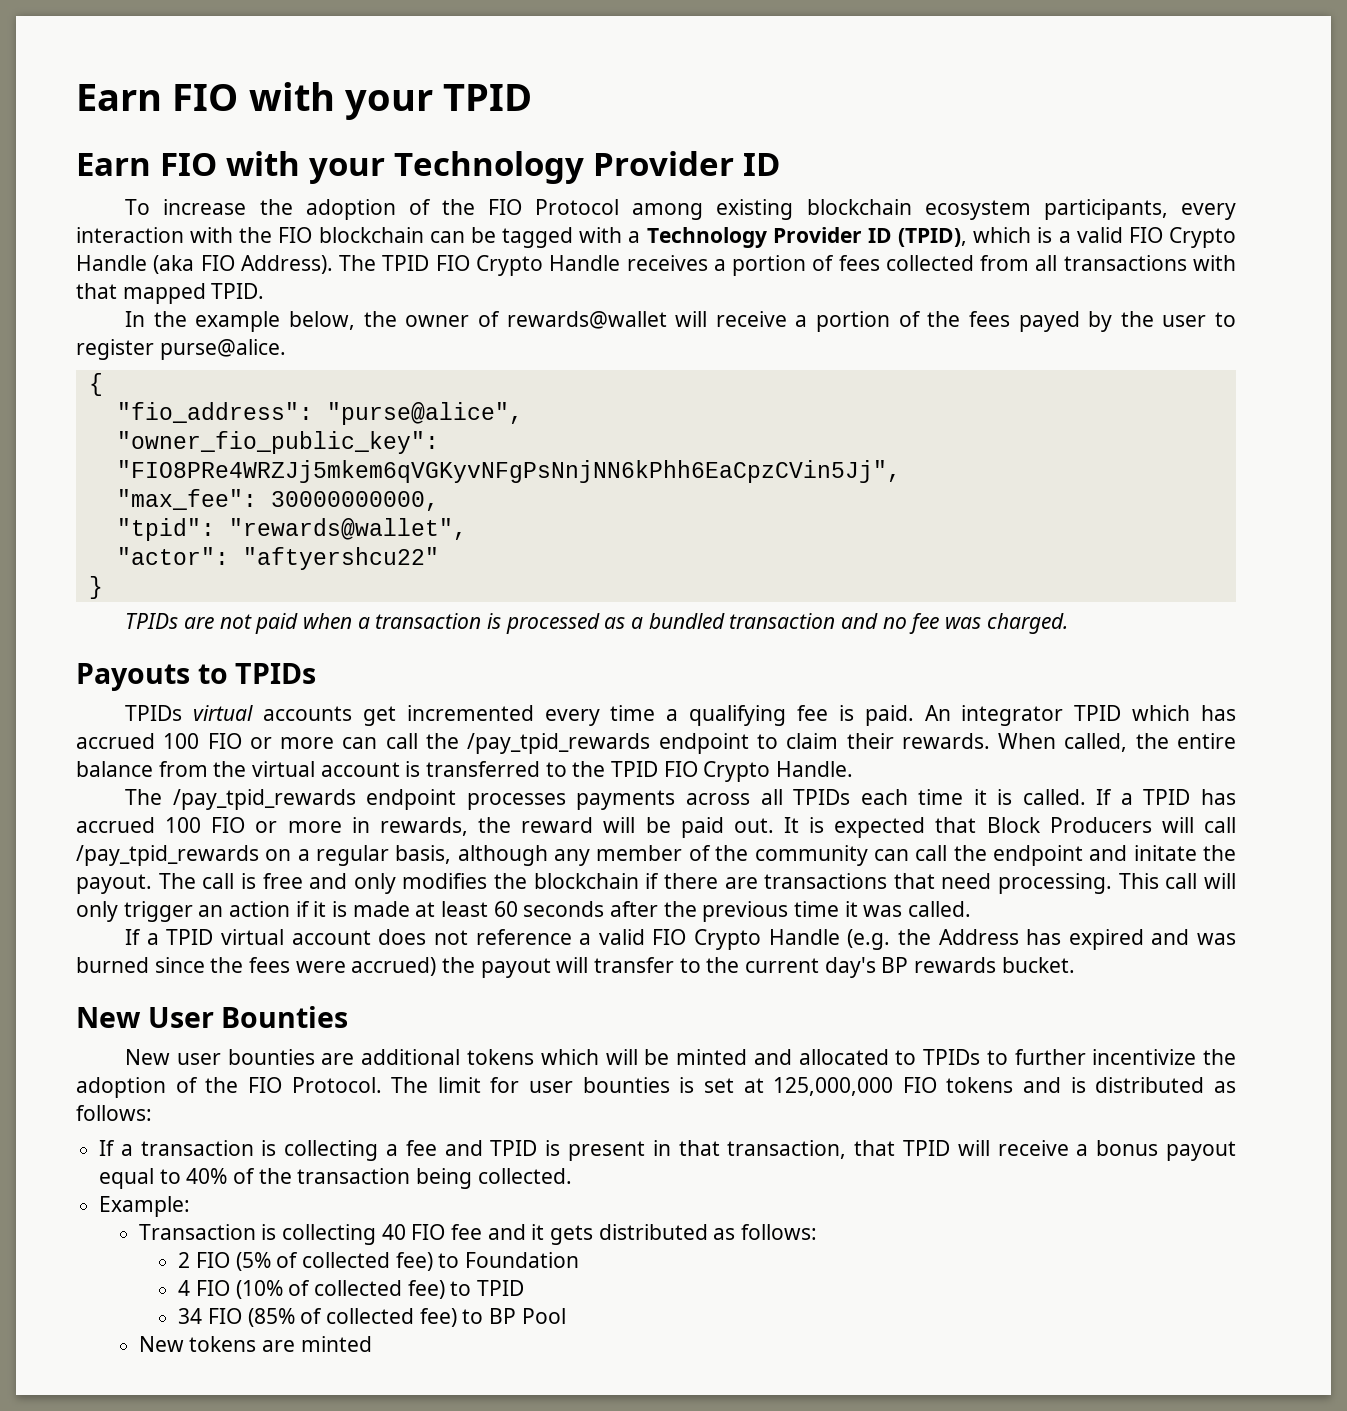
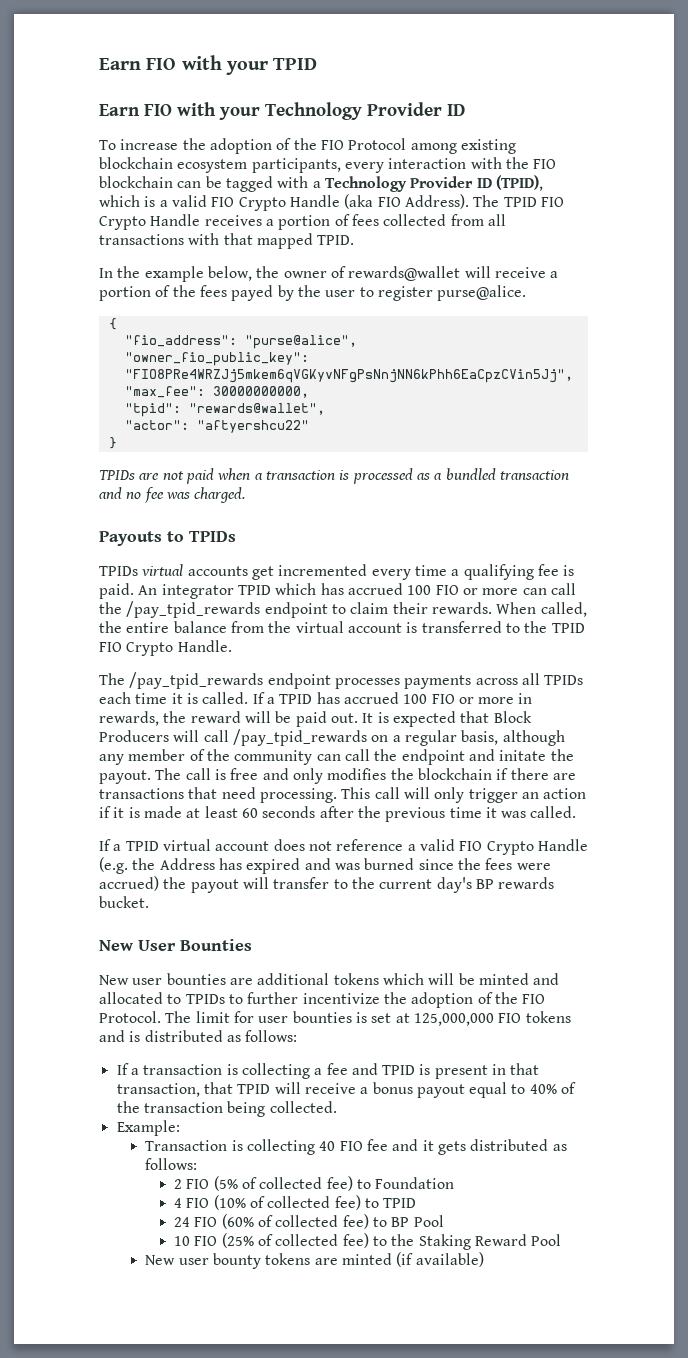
[178,1308,295,1327] 34 FIO (85% -> [174,1214,254,1229] 24 FIO (60%
[138,1336,184,1352] // New -> [174,1233,562,1250] [145,1253,261,1269] // 10 FIO (25% of collected fee) to the Staking Reward Pool // New user bounty
(372, 1344) none -> [396,1252,484,1267] (if available)

